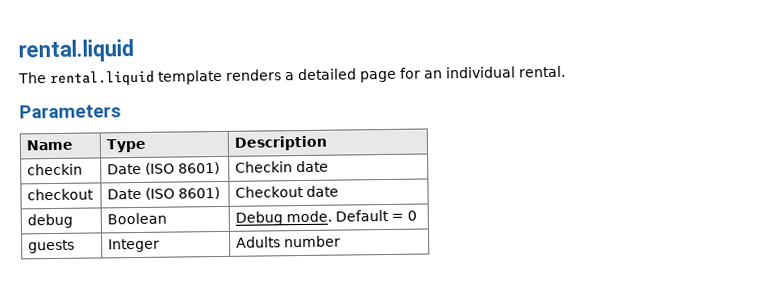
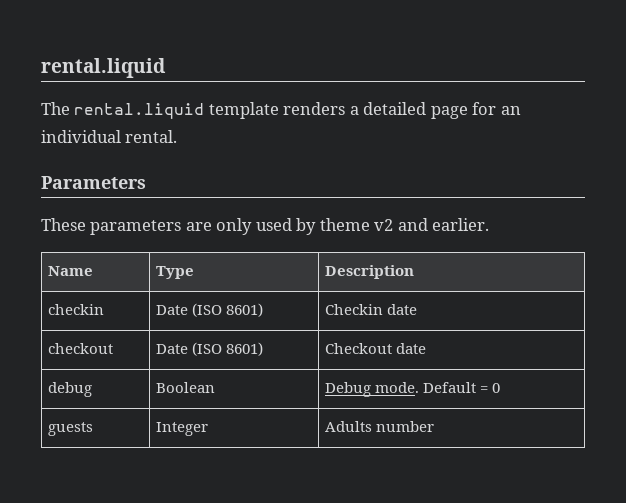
(121, 111) none -> [41,218,490,235] // These parameters are only used by theme v2 and earlier.

